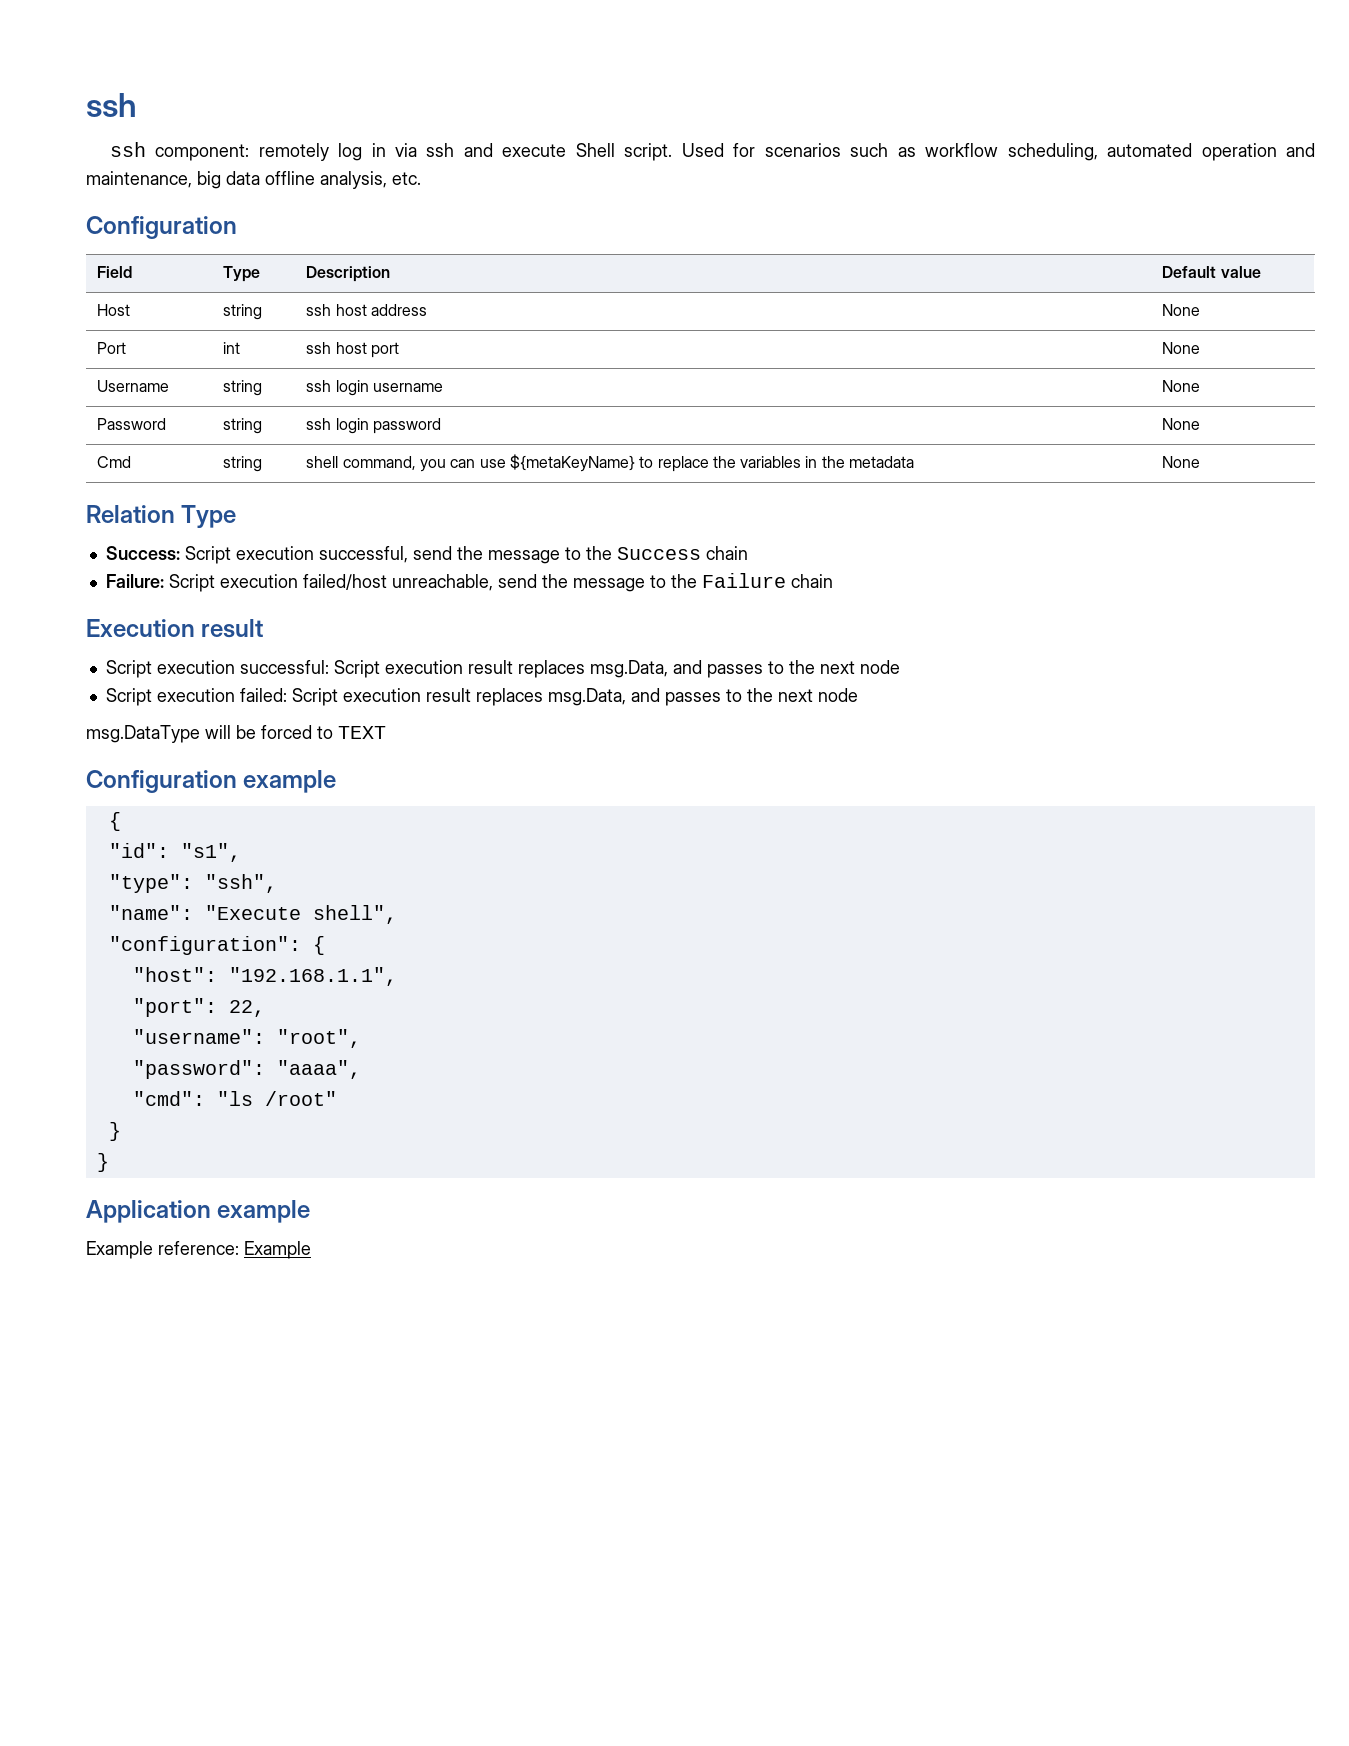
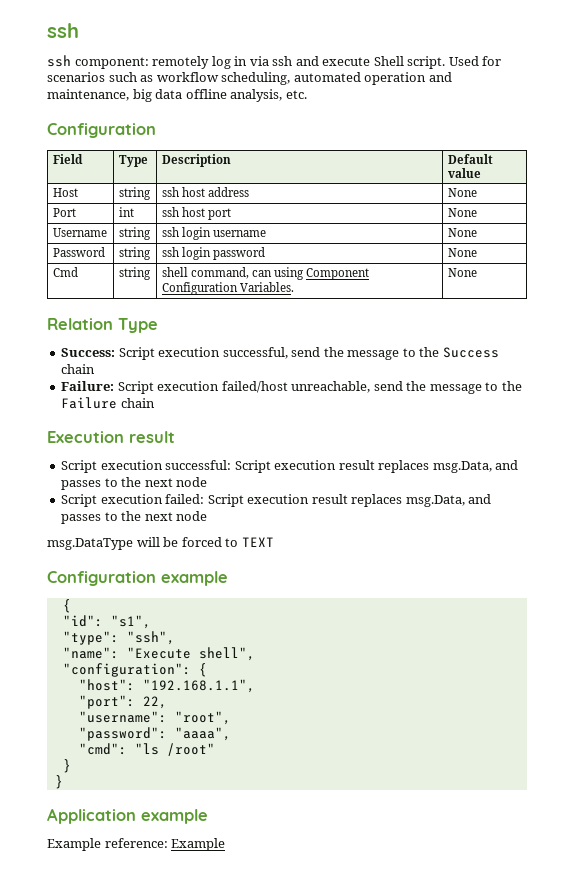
[419,454,915,472] you can use ${metaKeyName} to replace the variables in the metadata -> [251,267,369,280] [161,282,294,295] can using Component Configuration Variables.

